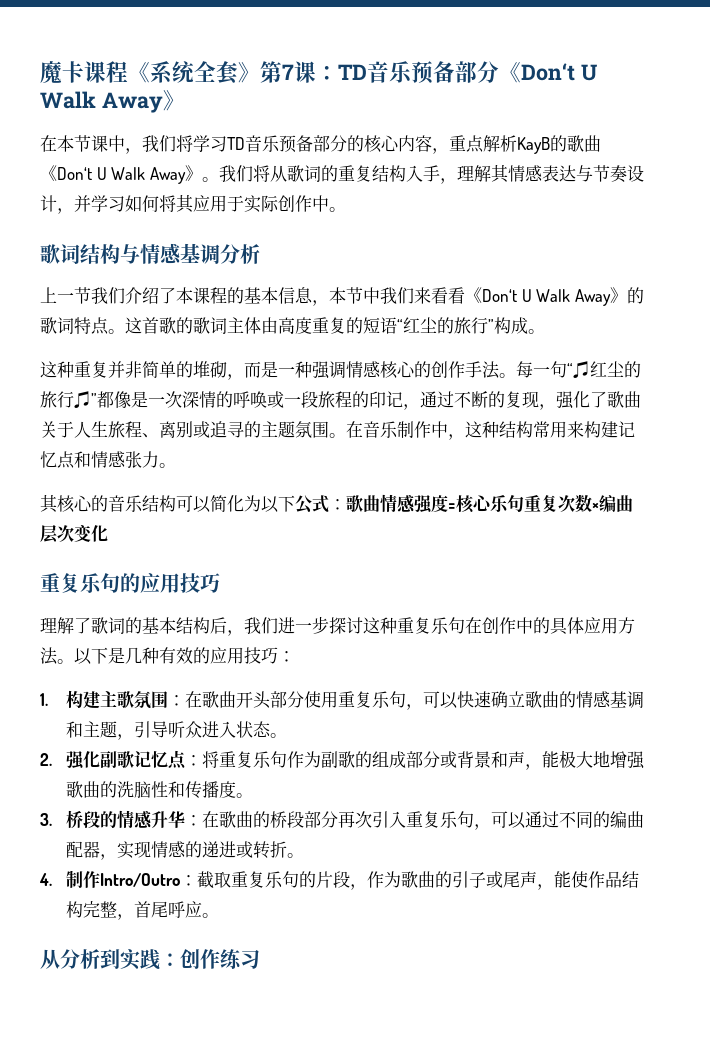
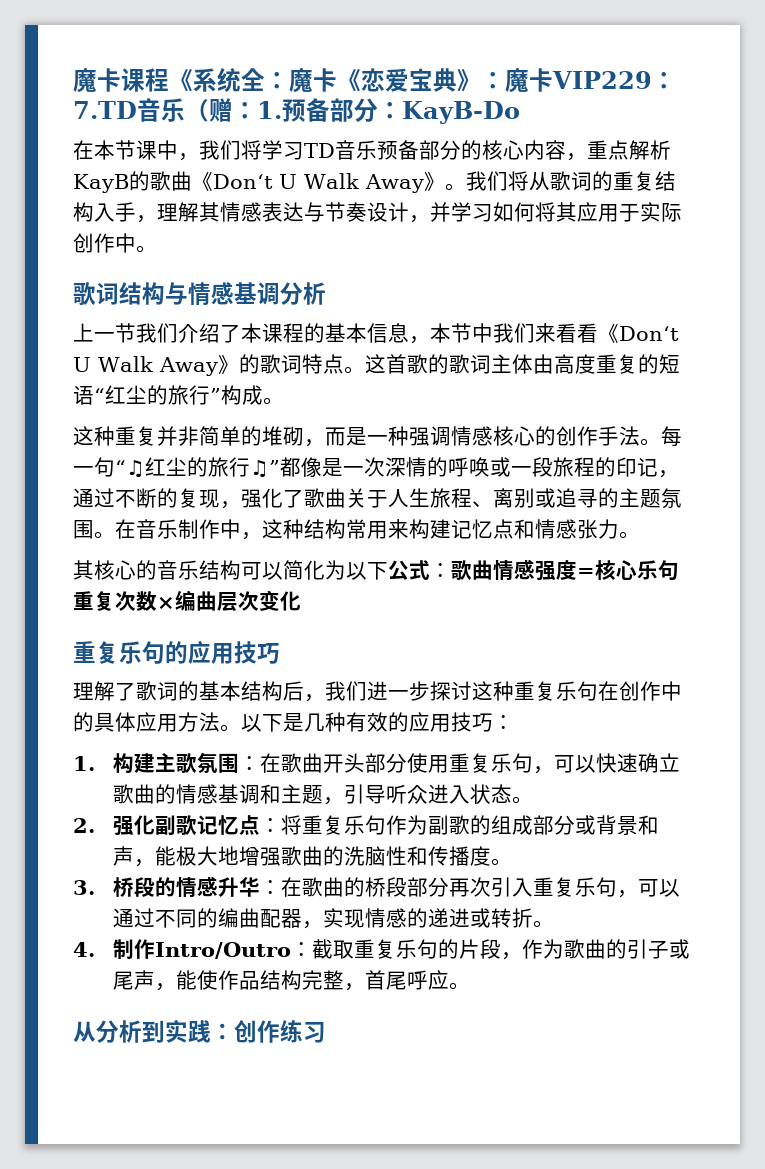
[216,61,597,84] [40,90,185,113] 套》第7课：TD音乐预备部分《Don‘t U Walk Away》 -> [265,68,676,93] [73,98,520,124] ：魔卡《恋爱宝典》：魔卡VIP229：7.TD音乐（赠：1.预备部分：KayB-Do

